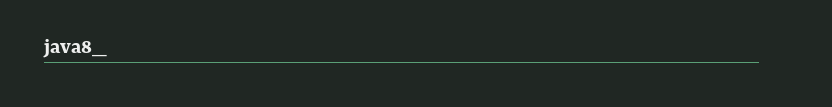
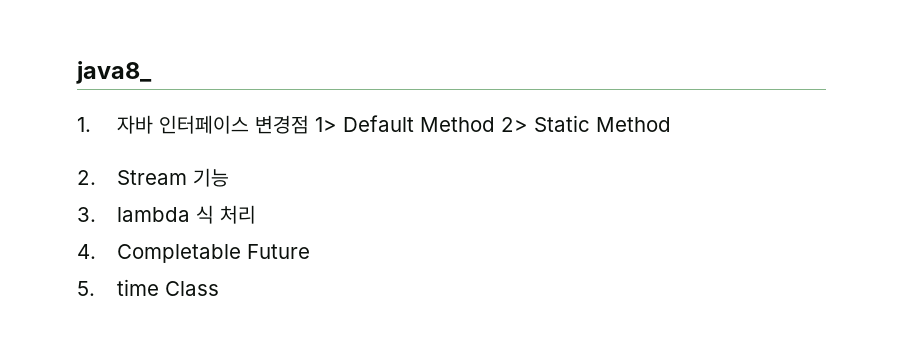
(107, 48) none -> [77,115,672,134] [77,168,230,187] [77,205,257,224] [77,244,311,263] [77,279,220,296] // 1. 자바 인터페이스 변경점 1> Default Method 2> Static Method // 2. Stream 기능 // 3. lambda 식 처리 // 4. Completable Future // 5. time Class

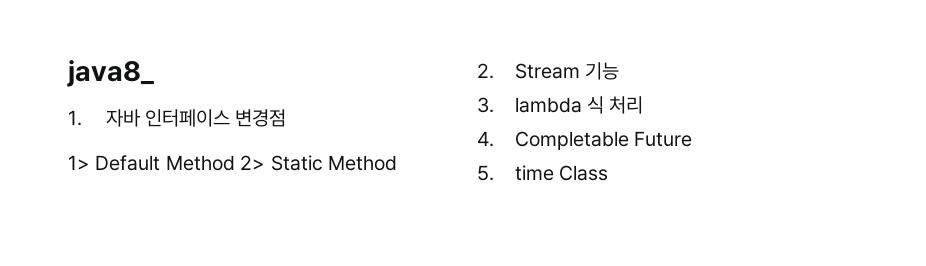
(310, 124) none -> (287, 118) //

